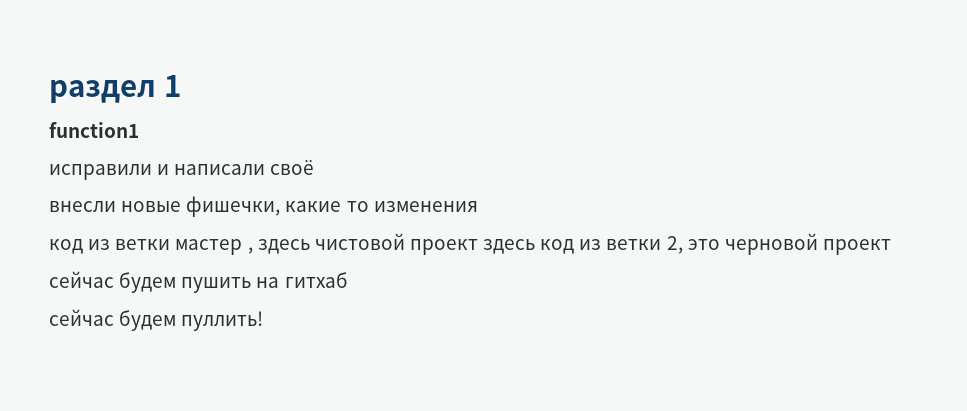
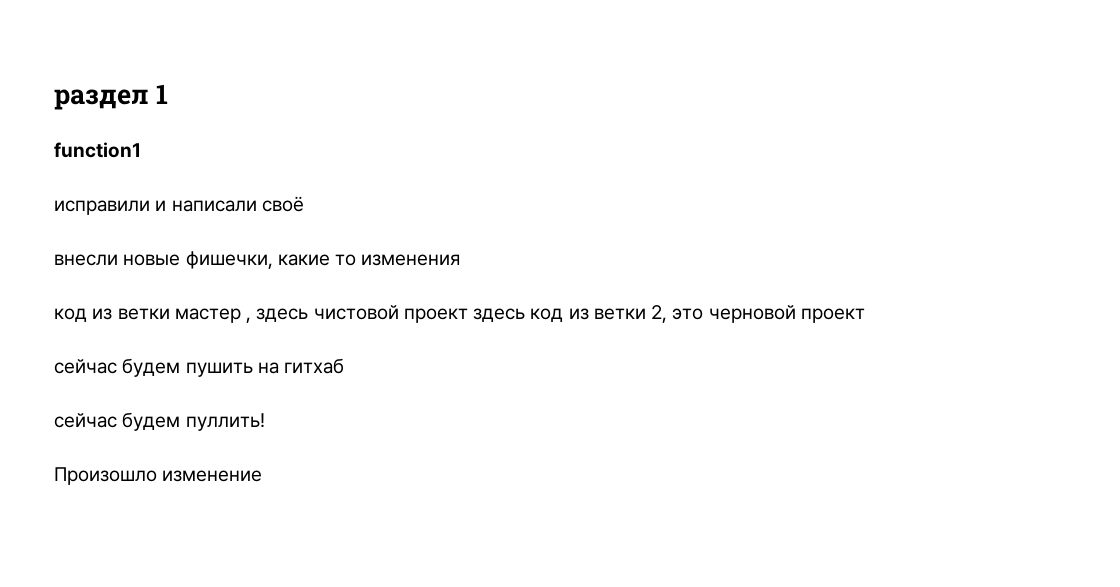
(264, 321) none -> [54,467,263,485] // Произошло изменение

